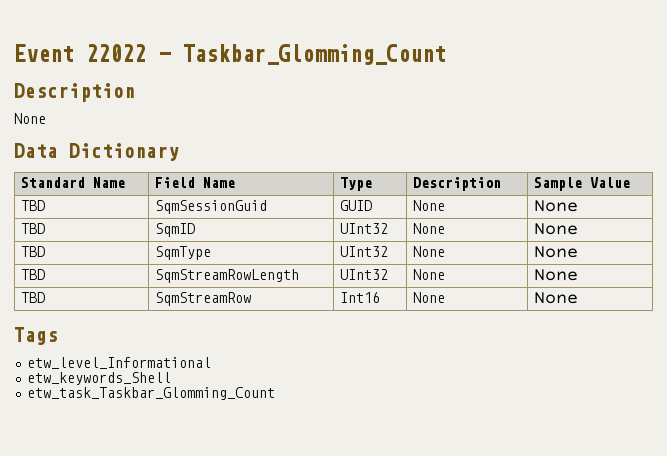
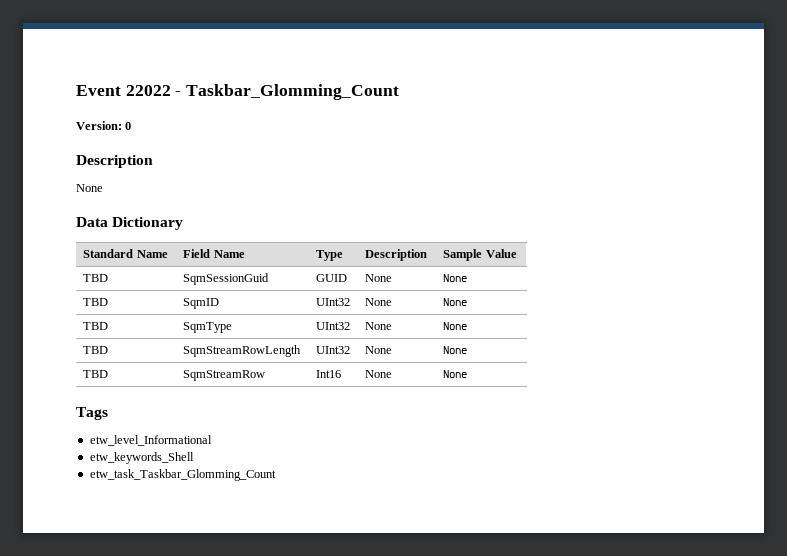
(446, 54) none -> [76,121,132,130] // Version: 0

